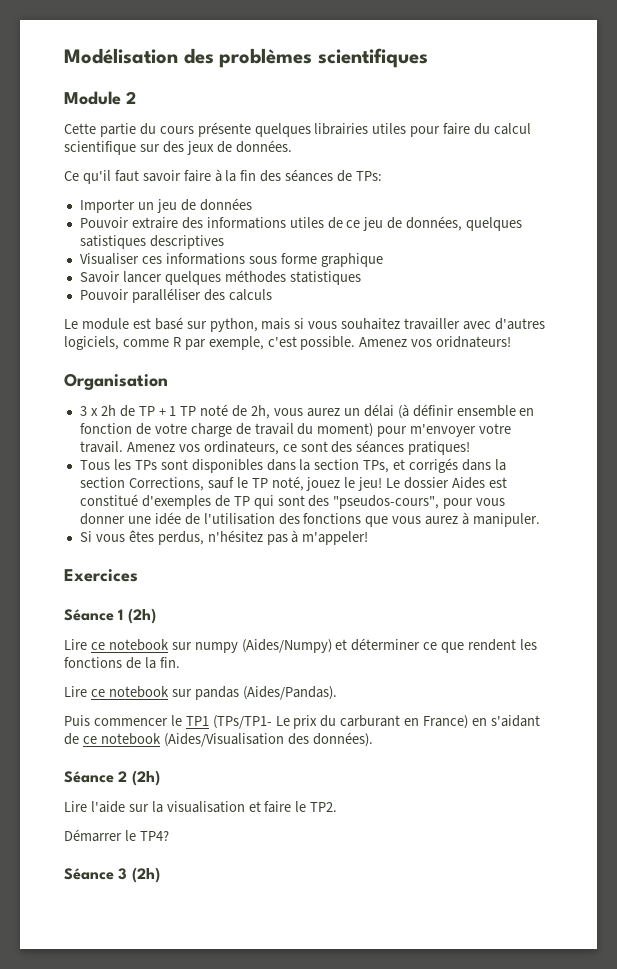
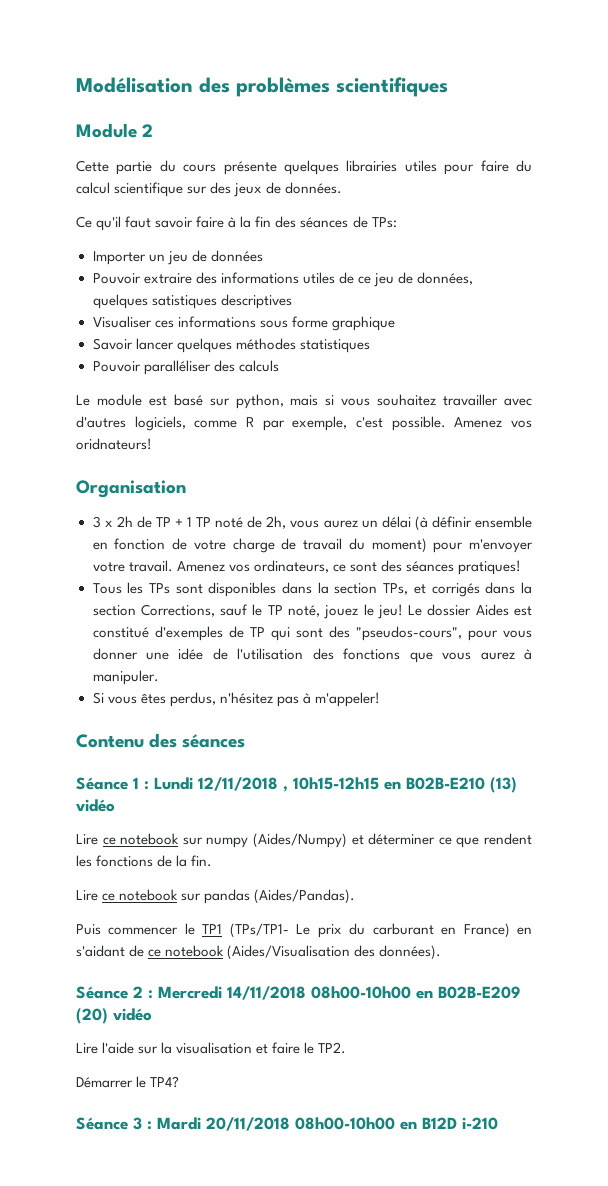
[64,569,138,582] Exercices -> [76,733,246,748] Contenu des séances
[127,608,156,624] (2h) -> [144,777,517,793] [76,799,115,812] : Lundi 12/11/2018 , 10h15-12h15 en B02B-E210 (13) vidéo
[131,770,160,786] (2h) -> [148,986,521,1000] [76,1008,152,1024] : Mercredi 14/11/2018 08h00-10h00 en B02B-E209 (20) vidéo
[131,867,160,883] (2h) -> [147,1117,498,1131] : Mardi 20/11/2018 08h00-10h00 en B12D i-210

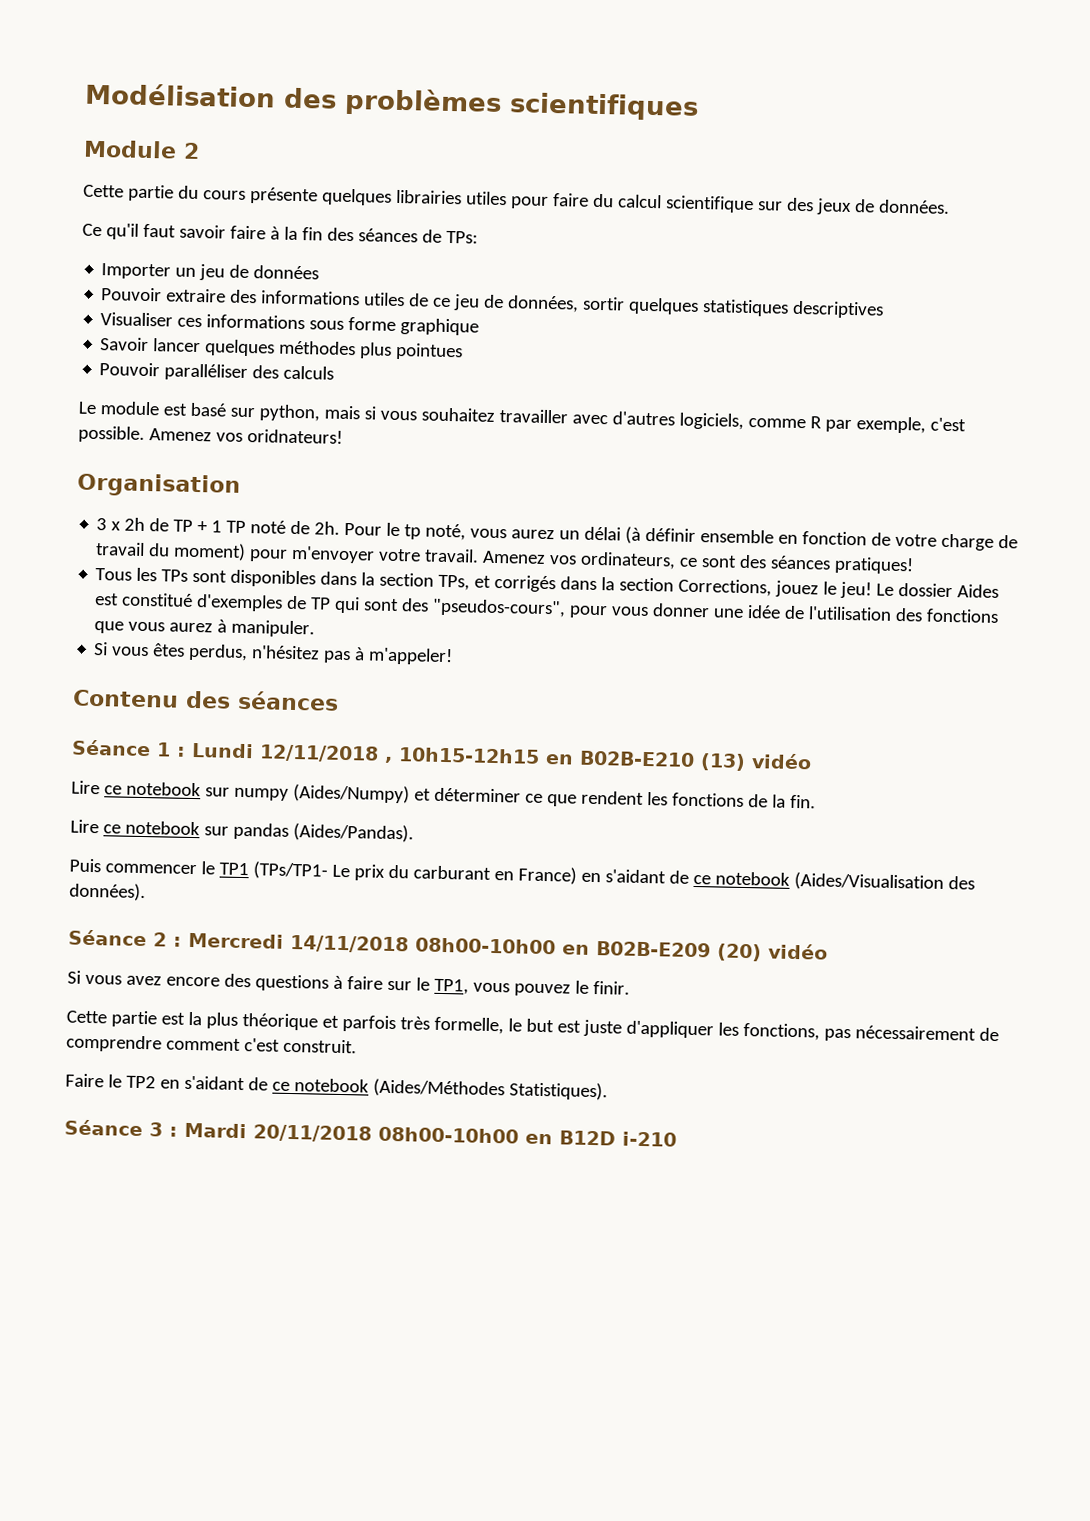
[92,294,217,309] quelques satistiques -> [582,296,790,317] sortir quelques statistiques
[299,339,370,353] statistiques -> [359,342,464,361] plus pointues
[266,516,287,529] 2h, -> [314,521,467,541] 2h. Pour le tp noté,
[220,604,320,617] sauf le TP noté, -> (773, 587) none
[76,1042,347,1054] [76,1076,180,1088] Lire l'aide sur la visualisation et faire le TP2. // Démarrer le TP4? -> [67,970,630,997] [66,1010,999,1042] [66,1034,357,1054] [65,1073,608,1101] Si vous avez encore des questions à faire sur le TP1, vous pouvez le finir. // Cette partie est la plus théorique et parfois très formelle, le but est juste d'appliquer les fonctions, pas nécessairement de comprendre comment c'est construit. // Faire le TP2 en s'aidant de ce notebook (Aides/Méthodes Statistiques).

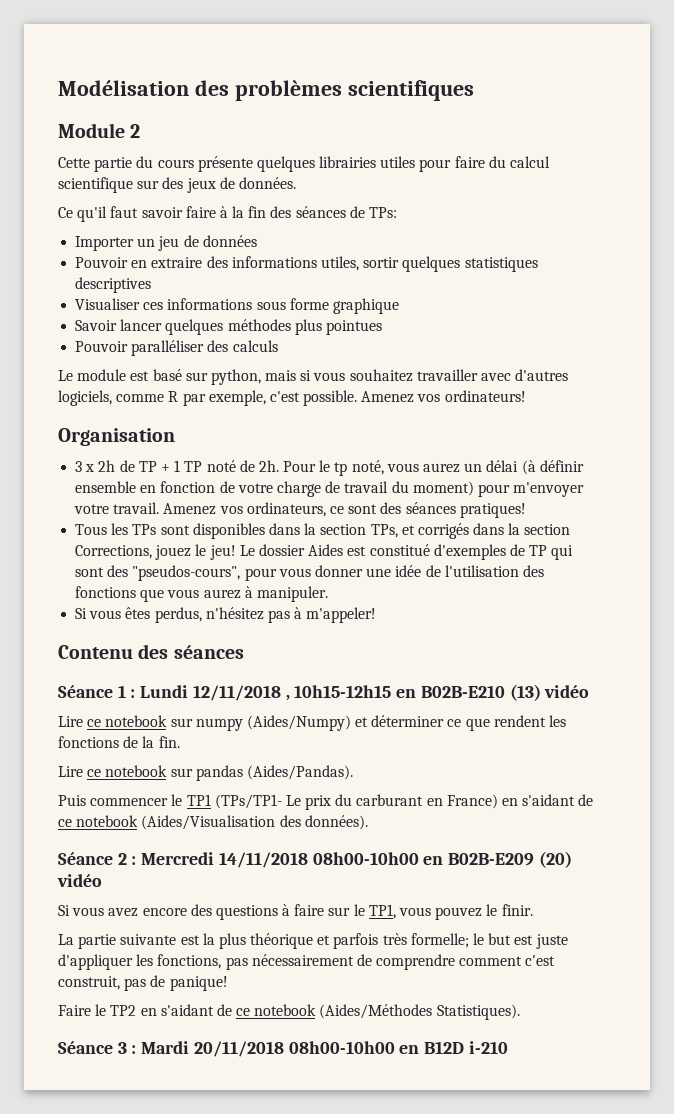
(163, 294) none -> [131,260,148,268] en
[364,292,580,313] utiles de ce jeu de données, -> [320,256,359,271] utiles,
[246,428,343,444] oridnateurs! -> [444,390,526,402] ordinateurs!
[66,1010,157,1028] Cette partie -> [58,934,177,949] La partie suivante
[433,1016,504,1035] formelle, -> [410,933,469,948] formelle;
[282,1038,357,1054] construit. -> [58,975,228,991] construit, pas de panique!

